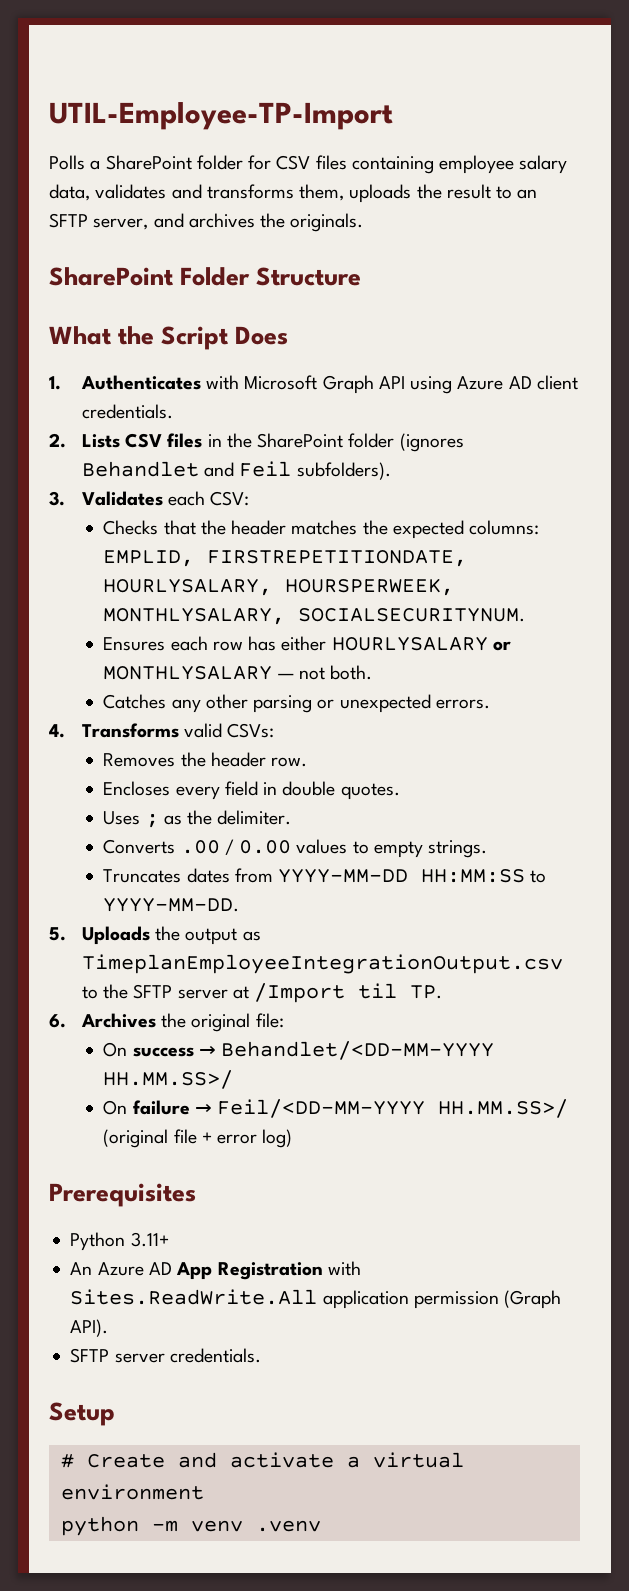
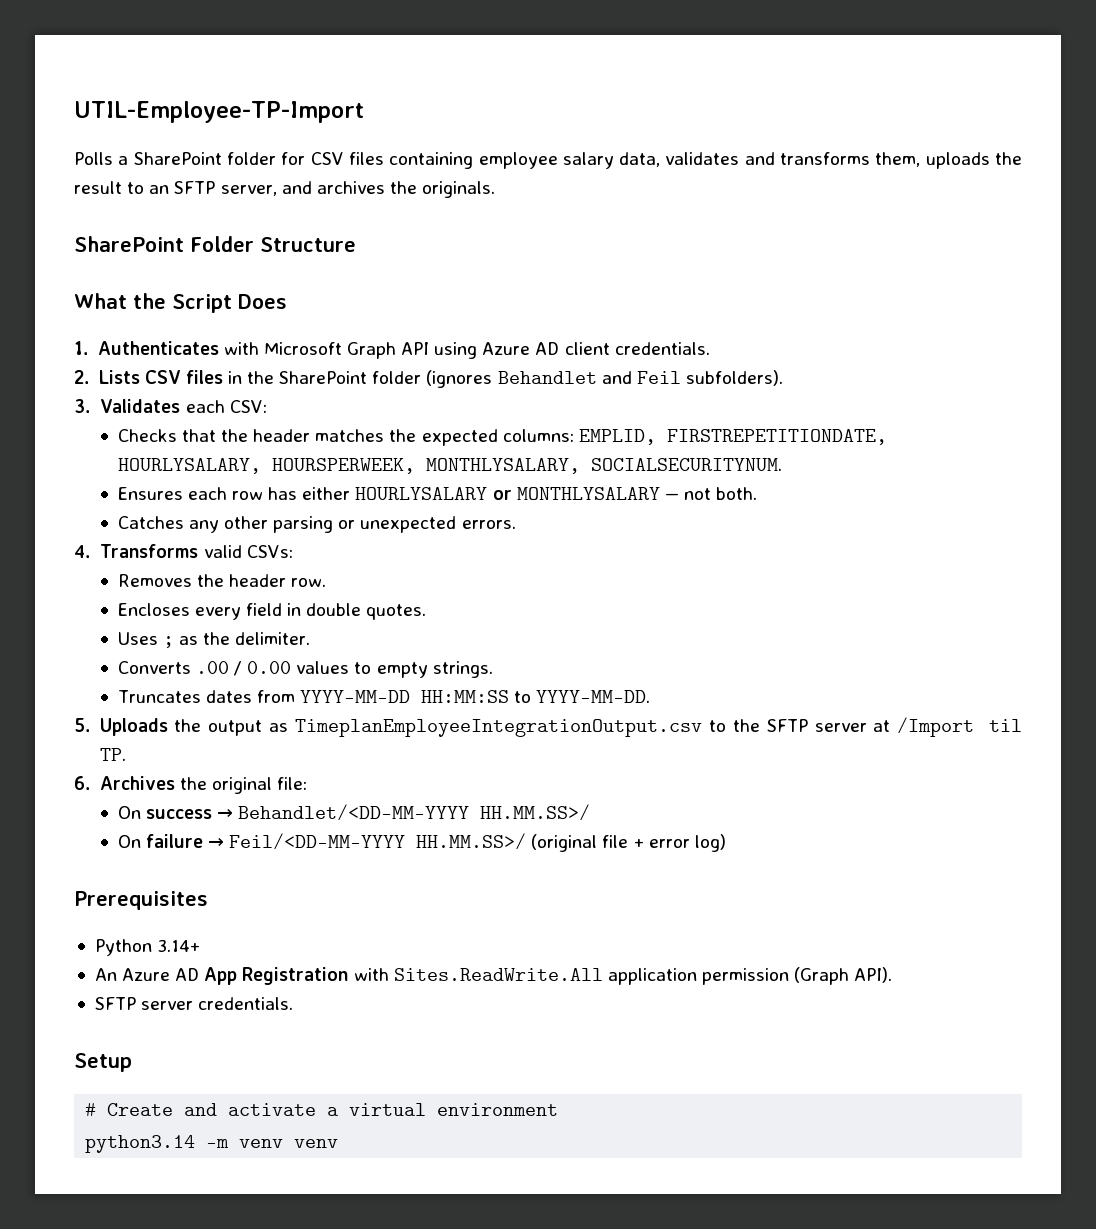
[130,1232,169,1247] 3.11+ -> [157,939,201,952] 3.14+
[60,1516,139,1536] python -> [85,1135,196,1153] python3.14
[255,1520,321,1532] .venv -> [294,1139,339,1148] venv

